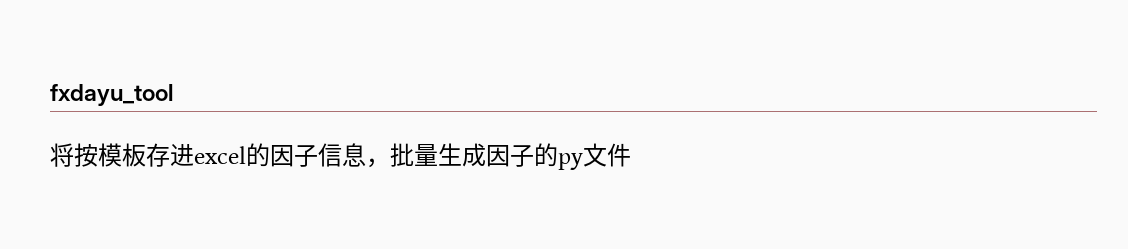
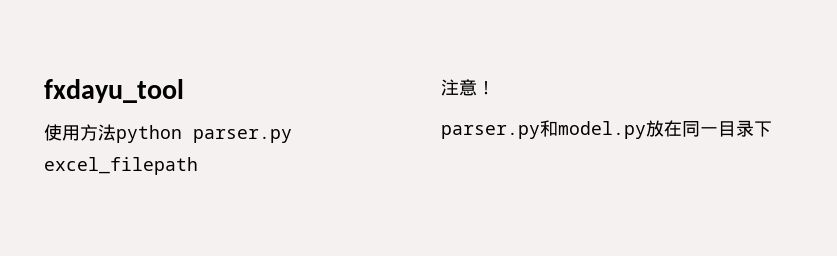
[50,143,631,170] 将按模板存进excel的因子信息，批量生成因子的py文件 -> [44,124,292,143] [44,157,198,175] [441,79,495,96] [441,120,772,139] 使用方法python parser.py excel_filepath // 注意！ // parser.py和model.py放在同一目录下

